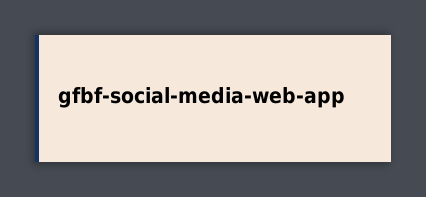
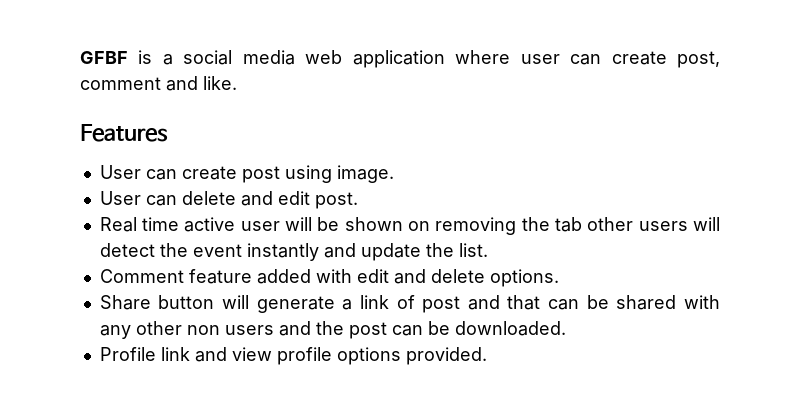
[58,87,345,108] gfbf-social-media-web-app -> [80,50,720,68] [80,76,237,91] [80,124,168,142] [99,165,394,183] [99,191,358,209] [99,217,720,235] [99,243,488,261] [99,269,559,287] [99,295,721,313] [99,321,566,339] [99,347,487,365] GFBF is a social media web application where user can create post, comment and like. // Features // User can create post using image. // User can delete and edit post. // Real time active user will be shown on removing the tab other users will detect the event instantly and update the list. // Comment feature added with edit and delete options. // Share button will generate a link of post and that can be shared with any other non users and the post can be downloaded. // Profile link and view profile options provided.

